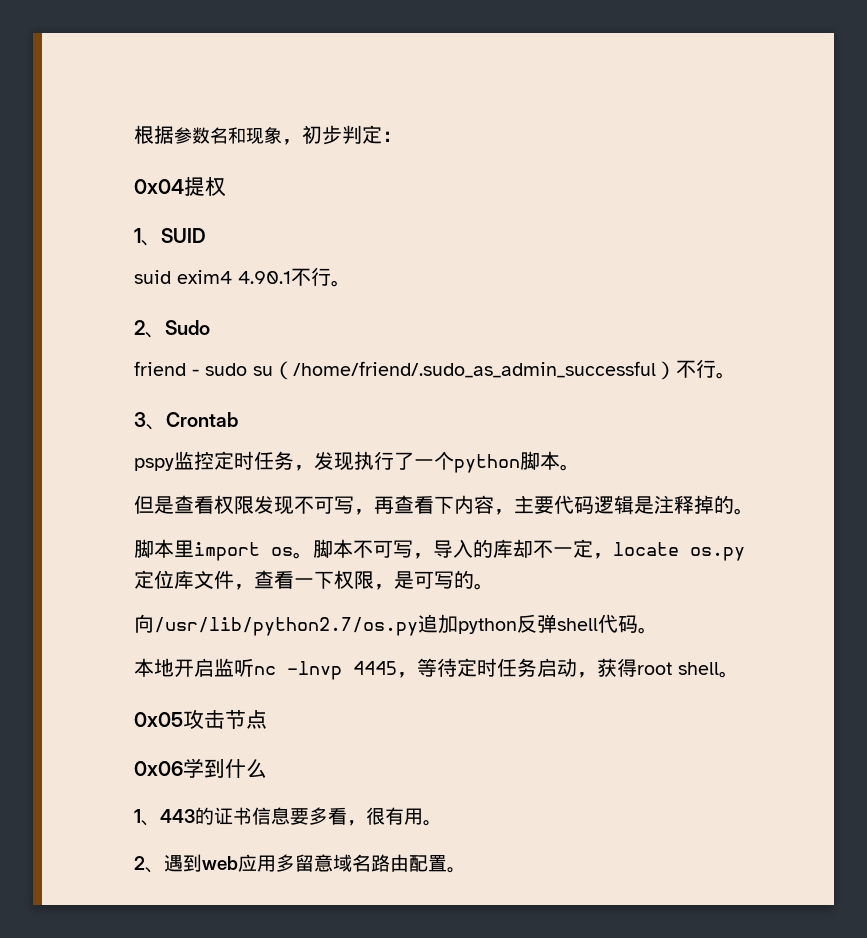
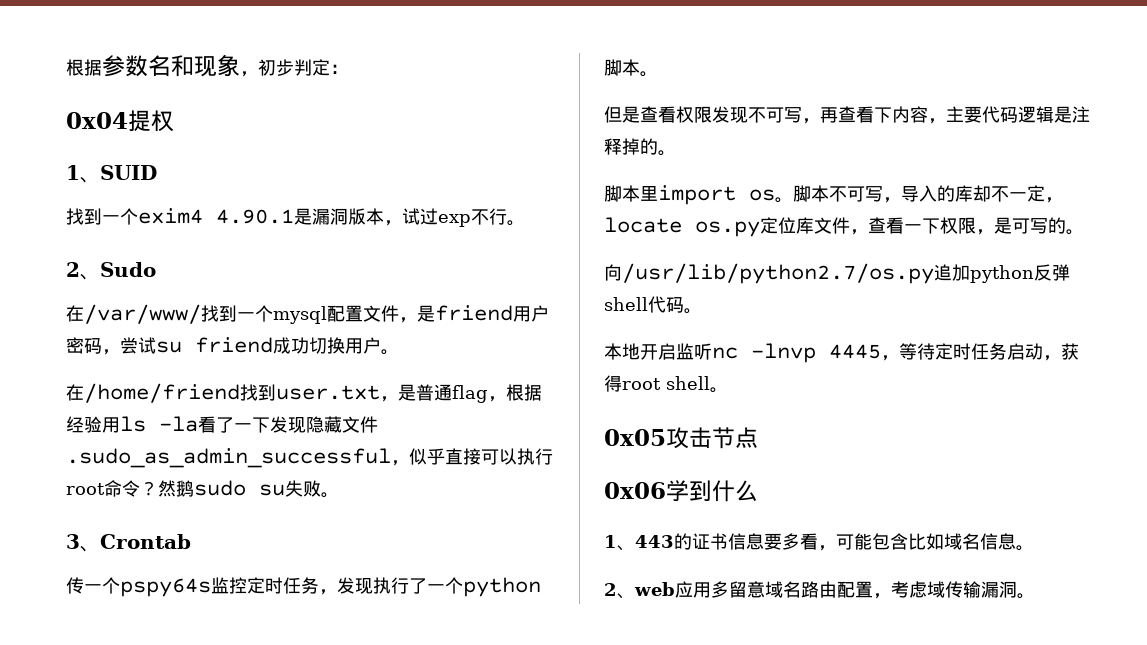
[134,267,351,287] [134,320,210,338] [134,359,716,380] suid exim4 4.90.1不行。 // 2、Sudo // friend - sudo su（/home/friend/.sudo_as_admin_successful）不行 -> [66,208,525,227] [66,262,156,280] [66,304,549,324] [66,337,399,355] [66,383,542,403] [66,416,378,433] [66,448,553,468] [66,480,321,497] 找到一个exim4 4.90.1是漏洞版本，试过exp不行。 // 2、Sudo // 在/var/www/找到一个mysql配置文件，是friend用户密码，尝试su friend成功切换用户。 // 在/home/friend找到user.txt，是普通flag，根据经验用ls -la看了一下发现隐藏文件.sudo_as_admin_successful，似乎直接可以执行root命令？然鹅sudo su失败
[134,458,174,471] pspy -> [66,577,211,597] 传一个pspy64s
[366,807,442,826] [134,854,202,873] 很有用。 // 2、遇到 -> [836,533,1034,551] [604,583,635,599] 可能包含比如域名信息。 // 2、
(447, 863) none -> [873,581,1017,599] ，考虑域传输漏洞

